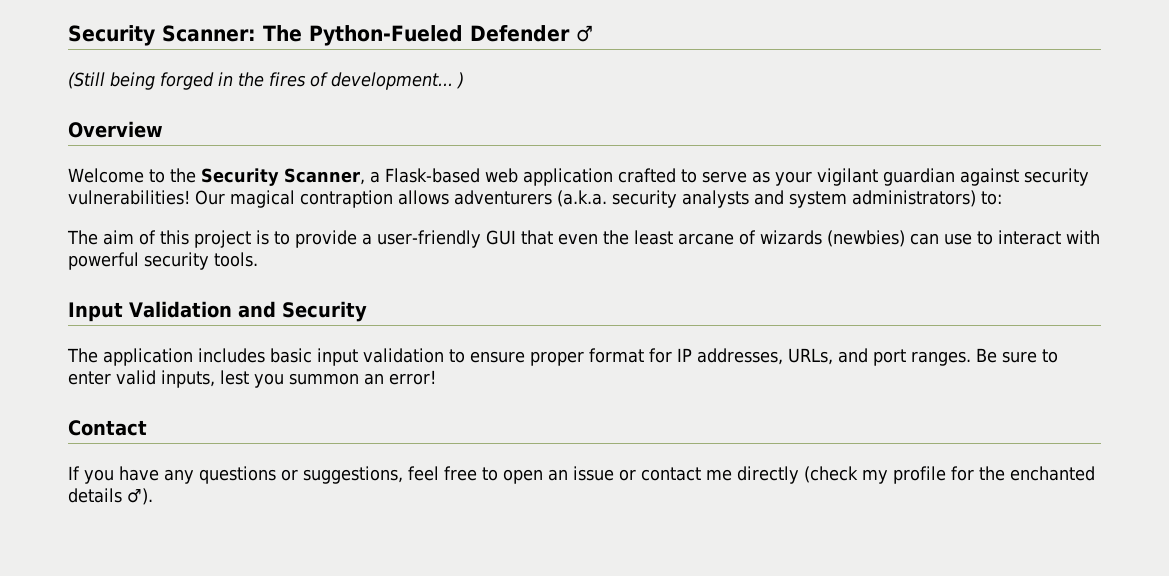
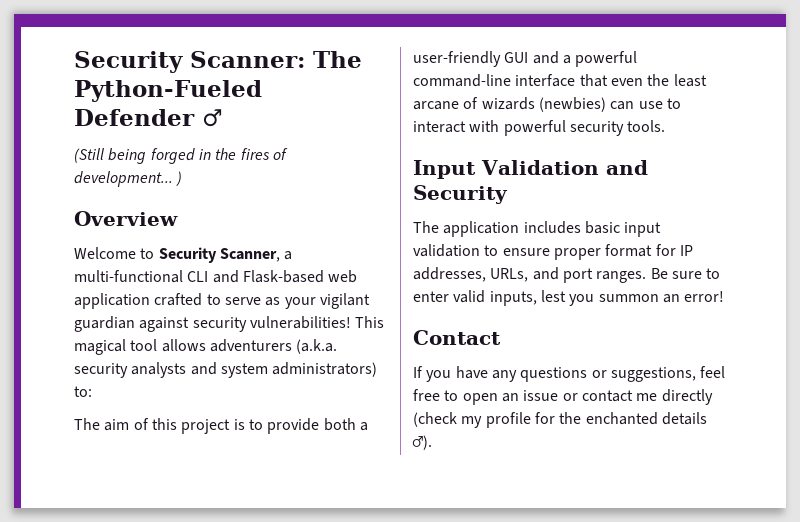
[169,168,196,183] the -> (155, 253) none
(380, 177) none -> [74,270,239,283] multi-functional CLI and
[195,190,393,208] Our magical contraption -> [355,316,385,328] [74,339,158,355] This magical tool
(357, 239) none -> [323,418,356,431] both
(516, 237) none -> [532,51,638,67] [413,74,576,87] and a powerful command-line interface

